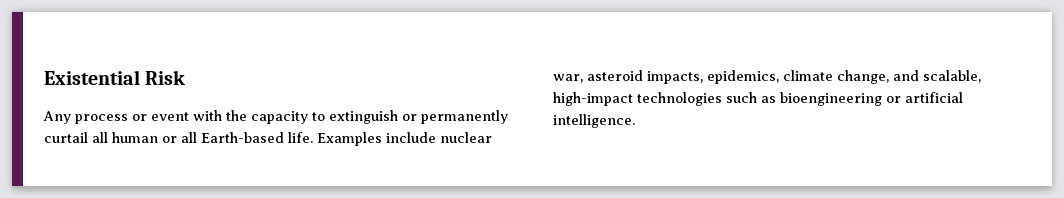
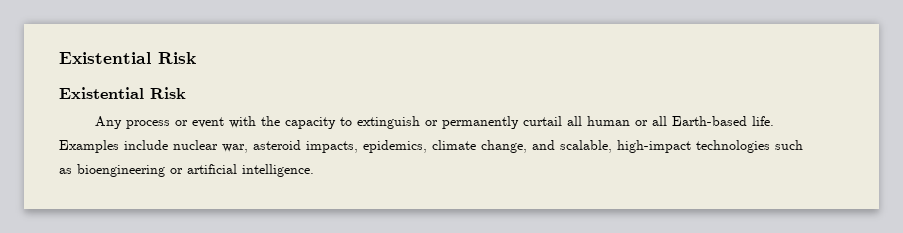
[44,70,186,85] Existential Risk -> [59,52,196,64] [59,87,186,99] Existential Risk // Existential Risk

